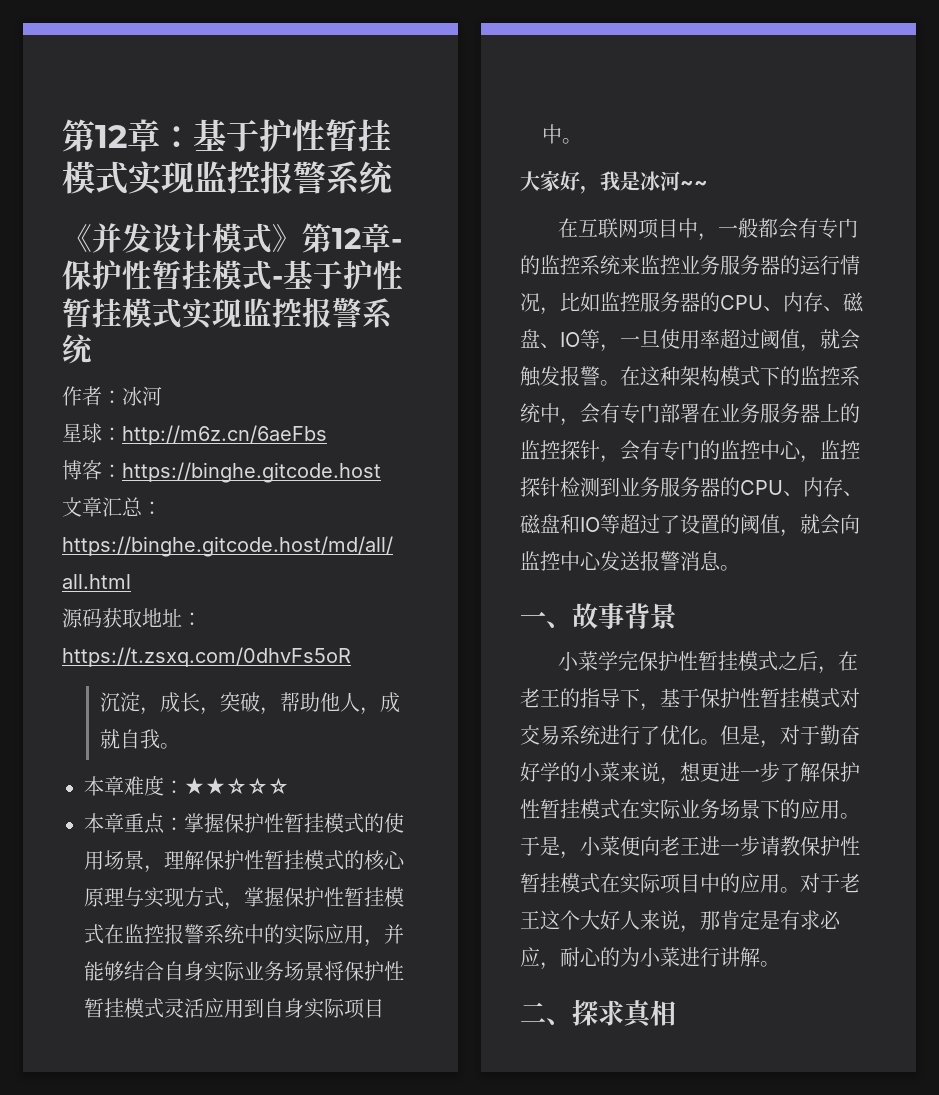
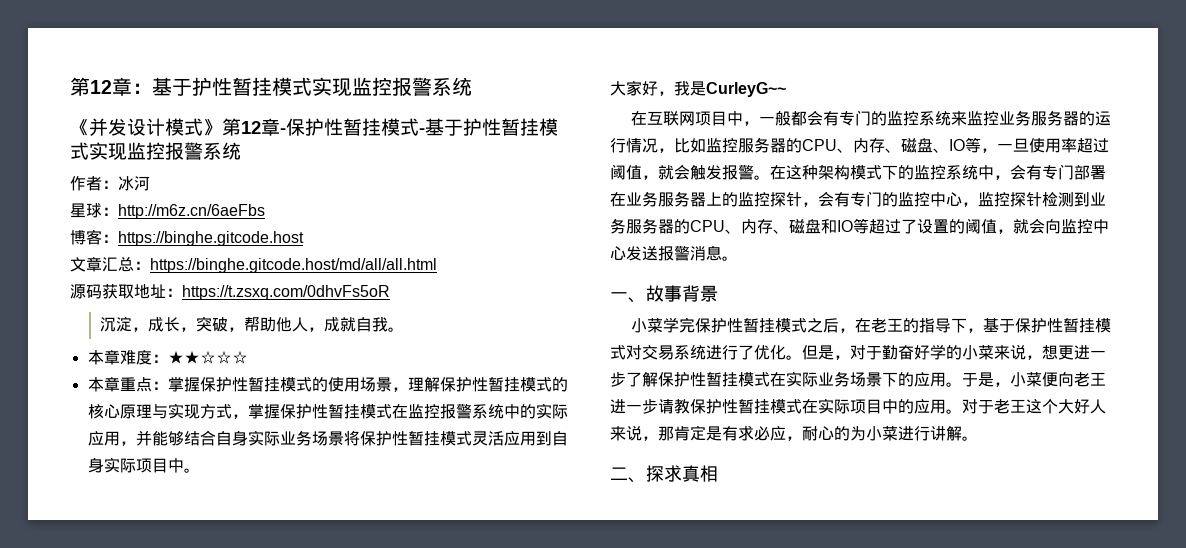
[640,171,708,191] 冰河~~ -> [706,82,786,97] CurleyG~~

